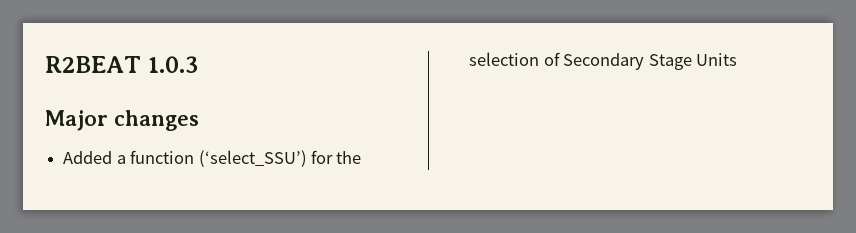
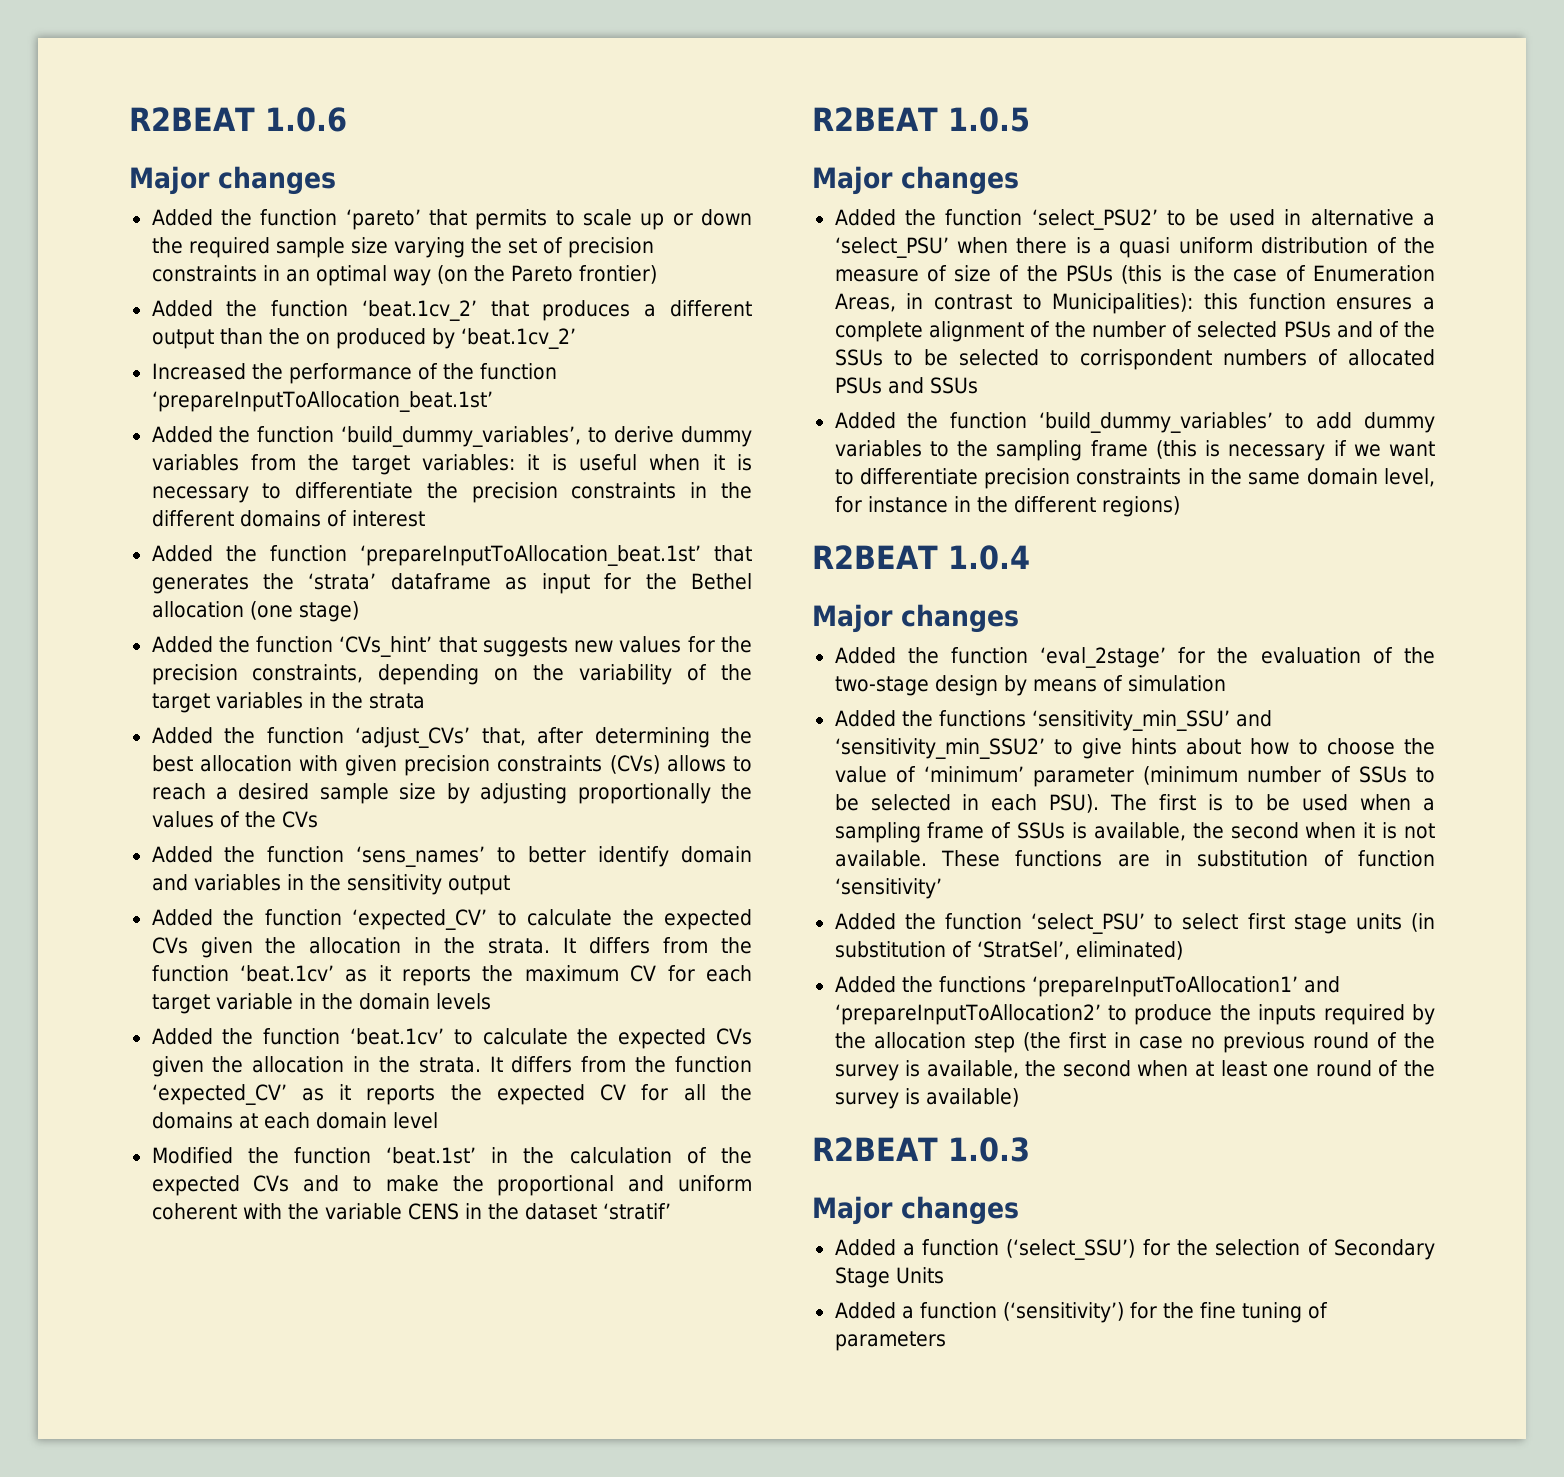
[45,56,141,73] R2BEAT -> [129,107,347,132] [129,166,336,195] [151,209,753,230] [151,237,654,258] [151,265,657,286] [151,300,752,321] [151,328,576,349] [151,363,557,384] [151,391,493,412] [151,426,752,447] [151,454,753,475] [151,482,752,503] [151,510,425,527] [151,545,752,566] [151,573,752,594] [151,601,359,622] [151,636,753,657] [151,664,752,685] [151,692,425,713] [151,727,752,748] [151,755,752,776] [151,783,752,804] [151,811,318,828] [151,846,752,867] [151,874,510,895] [151,909,752,930] [151,937,752,958] [151,965,752,986] [151,993,491,1014] [151,1028,752,1049] [151,1056,753,1077] [151,1084,753,1105] [151,1112,438,1129] [151,1147,752,1164] [151,1175,752,1196] [151,1203,671,1220] [812,107,1030,132] [812,166,1019,195] [834,209,1435,230] [834,237,1435,258] [834,265,1435,284] [834,293,1435,314] [834,321,1435,342] [834,349,1435,370] [834,377,978,394] [834,412,1435,433] [834,440,1435,461] [834,468,1435,489] [834,496,1180,517] [812,545,1030,570] [812,604,1019,633] [834,647,1435,668] [834,675,1226,696] [834,710,1272,731] [834,738,1435,759] [834,766,1435,787] [834,794,1435,813] [834,822,1435,843] [834,850,1435,867] [834,878,942,899] [834,913,1435,934] [834,941,1183,960] [834,976,1340,997] [834,1004,1435,1025] [834,1032,1435,1053] [834,1060,1435,1081] [834,1088,1019,1109] [812,1137,938,1161] R2BEAT 1.0.6 // Major changes // Added the function ‘pareto’ that permits to scale up or down the required sample size varying the set of precision constraints in an optimal way (on the Pareto frontier) // Added the function ‘beat.1cv_2’ that produces a different output than the on produced by ‘beat.1cv_2’ // Increased the performance of the function ‘prepareInputToAllocation_beat.1st’ // Added the function ‘build_dummy_variables’, to derive dummy variables from the target variables: it is useful when it is necessary to differentiate the precision constraints in the different domains of interest // Added the function ‘prepareInputToAllocation_beat.1st’ that generates the ‘strata’ dataframe as input for the Bethel allocation (one stage) // Added the function ‘CVs_hint’ that suggests new values for the precision constraints, depending on the variability of the target variables in the strata // Added the function ‘adjust_CVs’ that, after determining the best allocation with given precision constraints (CVs) allows to reach a desired sample size by adjusting proportionally the values of the CVs // Added the function ‘sens_names’ to better identify domain and variables in the sensitivity output // Added the function ‘expected_CV’ to calculate the expected CVs given the allocation in the strata. It differs from the function ‘beat.1cv’ as it reports the maximum CV for each target variable in the domain levels // Added the function ‘beat.1cv’ to calculate the expected CVs given the allocation in the strata. It differs from the function ‘expected_CV’ as it reports the expected CV for all the domains at each domain level // Modified the function ‘beat.1st’ in the calculation of the expected CVs and to make the proportional and uniform coherent with the variable CENS in the dataset ‘stratif’ // R2BEAT 1.0.5 // Major changes // Added the function ‘select_PSU2’ to be used in alternative a ‘select_PSU’ when there is a quasi uniform distribution of the measure of size of the PSUs (this is the case of Enumeration Areas, in contrast to Municipalities): this function ensures a complete alignment of the number of selected PSUs and of the SSUs to be selected to corrispondent numbers of allocated PSUs and SSUs // Added the function ‘build_dummy_variables’ to add dummy variables to the sampling frame (this is necessary if we want to differentiate precision constraints in the same domain level, for instance in the different regions) // R2BEAT 1.0.4 // Major changes // Added the function ‘eval_2stage’ for the evaluation of the two-stage design by means of simulation // Added the functions ‘sensitivity_min_SSU’ and ‘sensitivity_min_SSU2’ to give hints about how to choose the value of ‘minimum’ parameter (minimum number of SSUs to be selected in each PSU). The first is to be used when a sampling frame of SSUs is available, the second when it is not available. These functions are in substitution of function ‘sensitivity’ // Added the function ‘select_PSU’ to select first stage units (in substitution of ‘StratSel’, eliminated) // Added the functions ‘prepareInputToAllocation1’ and ‘prepareInputToAllocation2’ to produce the inputs required by the allocation step (the first in case no previous round of the survey is available, the second when at least one round of the survey is available) // R2BEAT
(737, 59) none -> [834,1302,1328,1323] [834,1331,946,1351] // Added a function (‘sensitivity’) for the fine tuning of parameters

